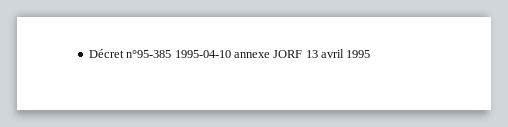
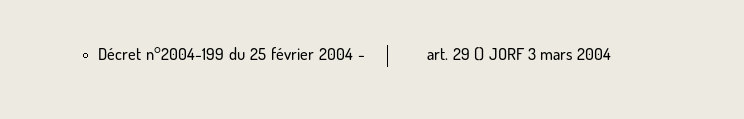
[126,49,371,58] n°95-385 1995-04-10 annexe JORF 13 avril 1995 -> [146,47,611,61] n°2004-199 du 25 février 2004 - art. 29 () JORF 3 mars 2004

